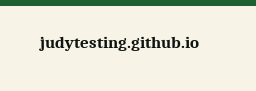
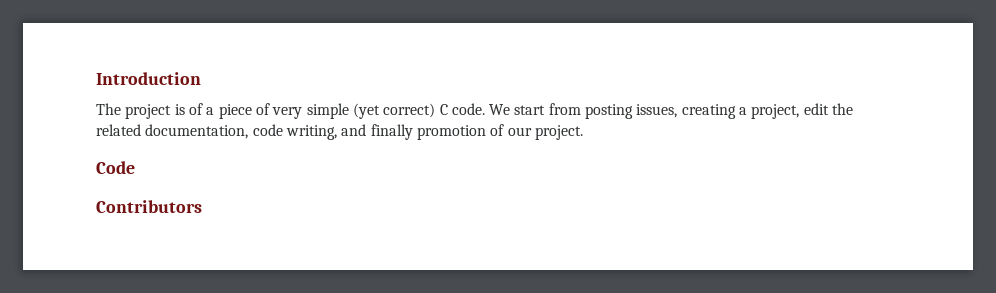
[39,36,199,51] judytesting.github.io -> [96,72,201,85] [96,103,854,119] [96,124,583,140] [96,161,135,174] [96,200,202,213] Introduction // The project is of a piece of very simple (yet correct) C code. We start from posting issues, creating a project, edit the related documentation, code writing, and finally promotion of our project. // Code // Contributors

